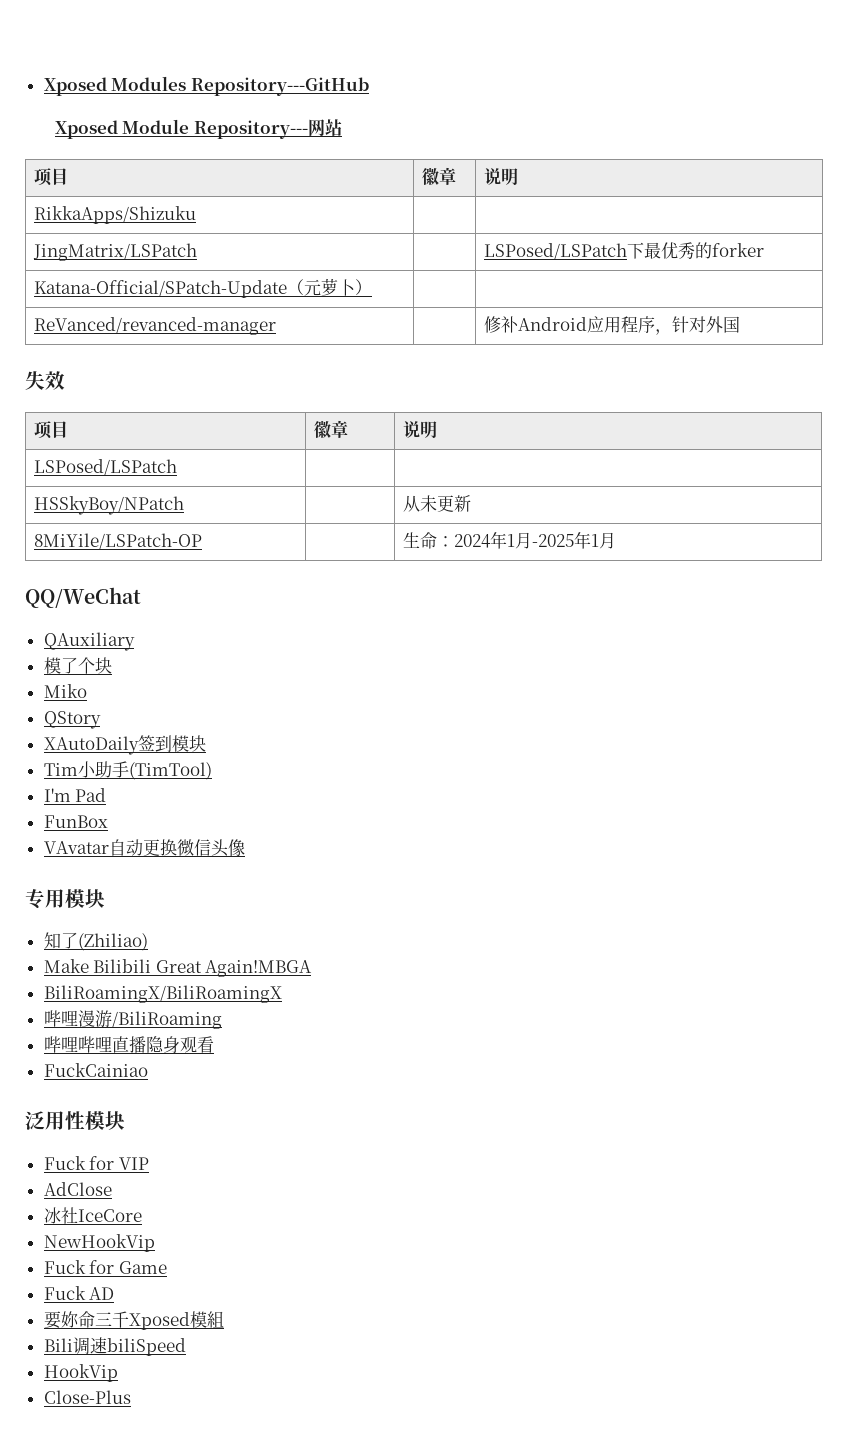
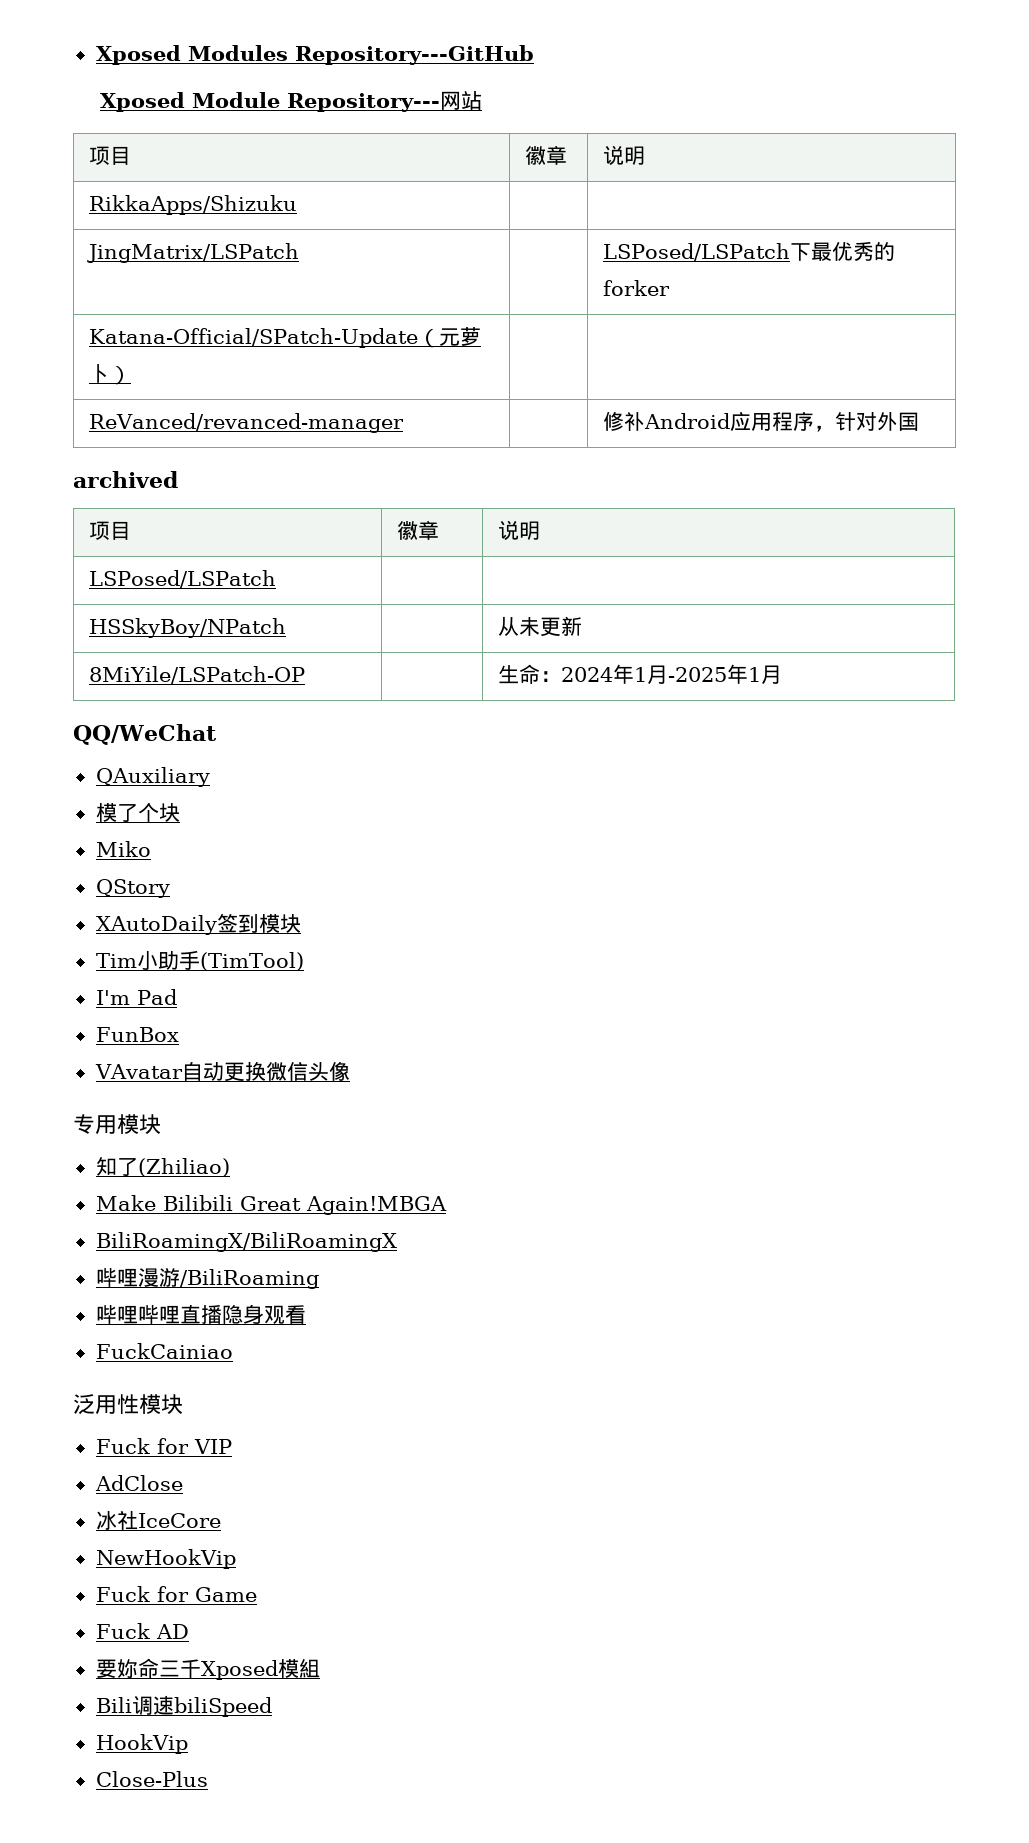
[25,371,65,390] 失效 -> [73,471,178,488] archived

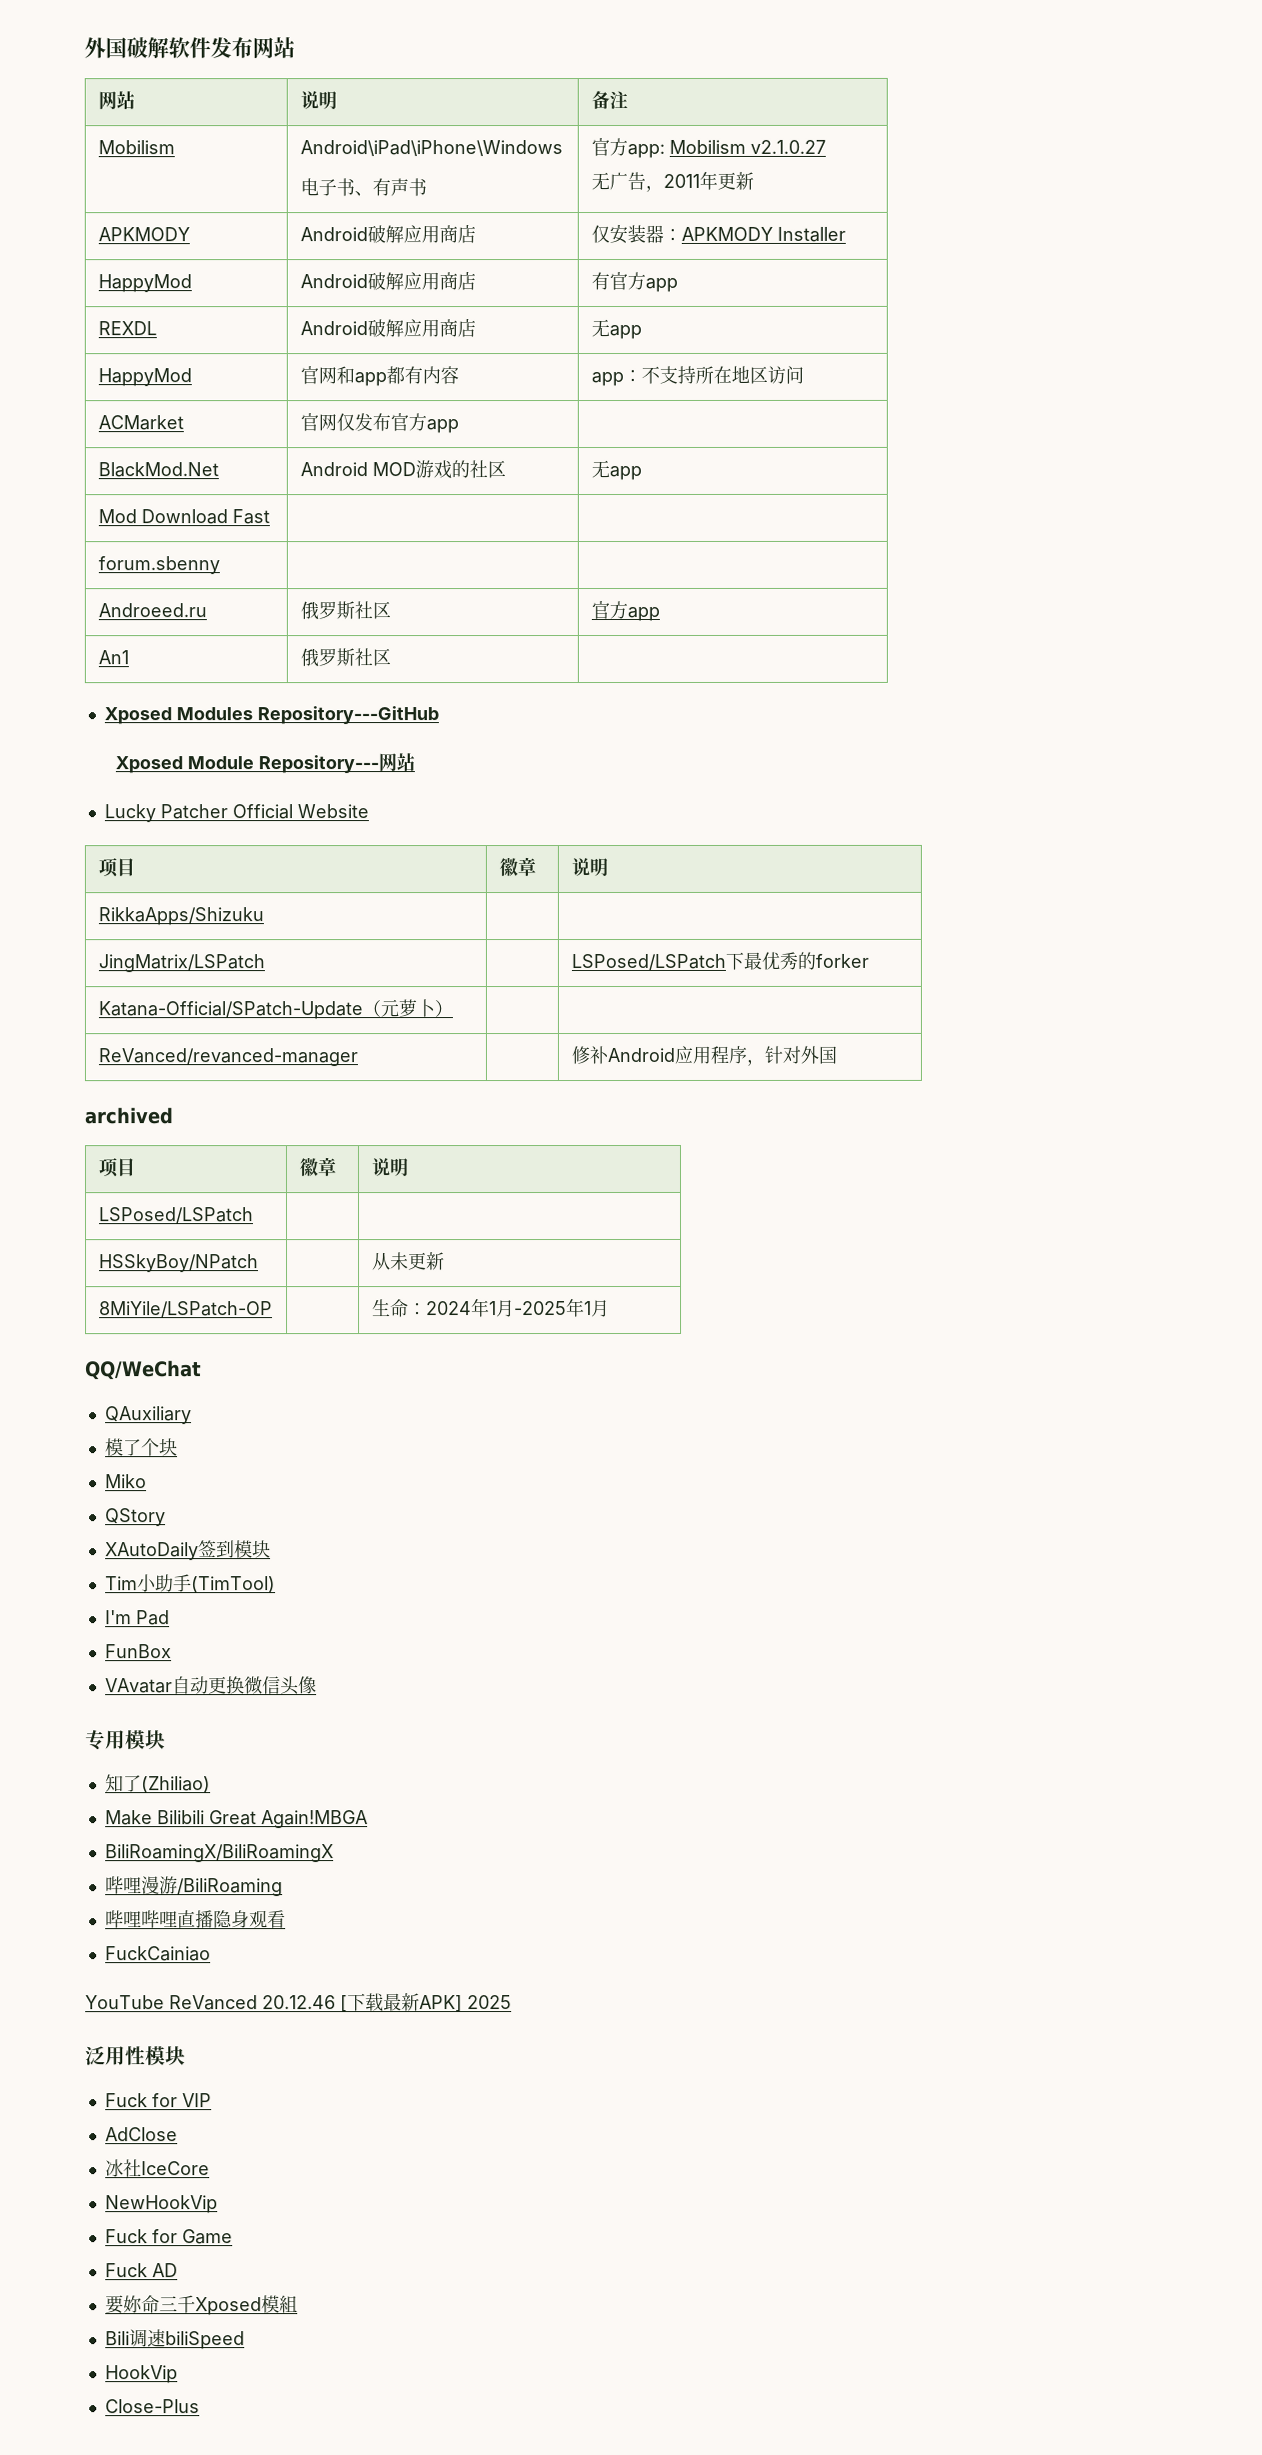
(95, 55) none -> [84,37,295,59] [97,91,135,110] [299,91,337,110] [590,91,628,110] [97,140,175,155] [299,140,563,157] [299,178,427,197] [590,138,826,159] [590,170,754,192] [97,227,190,242] [299,224,476,244] [590,224,846,245] [97,274,192,293] [299,271,476,291] [590,271,678,292] [97,321,157,336] [299,318,476,338] [590,319,642,340] [97,368,192,387] [299,366,459,387] [590,365,804,387] [97,415,184,431] [299,413,459,434] [97,462,219,478] [299,460,506,480] [590,460,642,481] [97,509,270,525] [97,556,220,575] [97,603,207,618] [299,601,391,621] [590,601,660,622] [97,650,129,665] [299,648,391,668] 外国破解软件发布网站 // 网站 | 说明 | 备注 // Mobilism | Android\iPad\iPhone\Windows // 电子书、有声书 | 官方app: Mobilism v2.1.0.27 // 无广告，2011年更新 // APKMODY | Android破解应用商店 | 仅安装器：APKMODY Installer // HappyMod | Android破解应用商店 | 有官方app // REXDL | Android破解应用商店 | 无app // HappyMod | 官网和app都有内容 | app：不支持所在地区访问 // ACMarket | 官网仅发布官方app | // BlackMod.Net | Android MOD游戏的社区 | 无app // Mod Download Fast | | // forum.sbenny | | // Androeed.ru | 俄罗斯社区 | 官方app // An1 | 俄罗斯社区 | //
(482, 100) none -> [103,804,369,823] // Lucky Patcher Official Website
(233, 1351) none -> [85,1993,512,2013] // YouTube ReVanced 20.12.46 [下载最新APK] 2025

